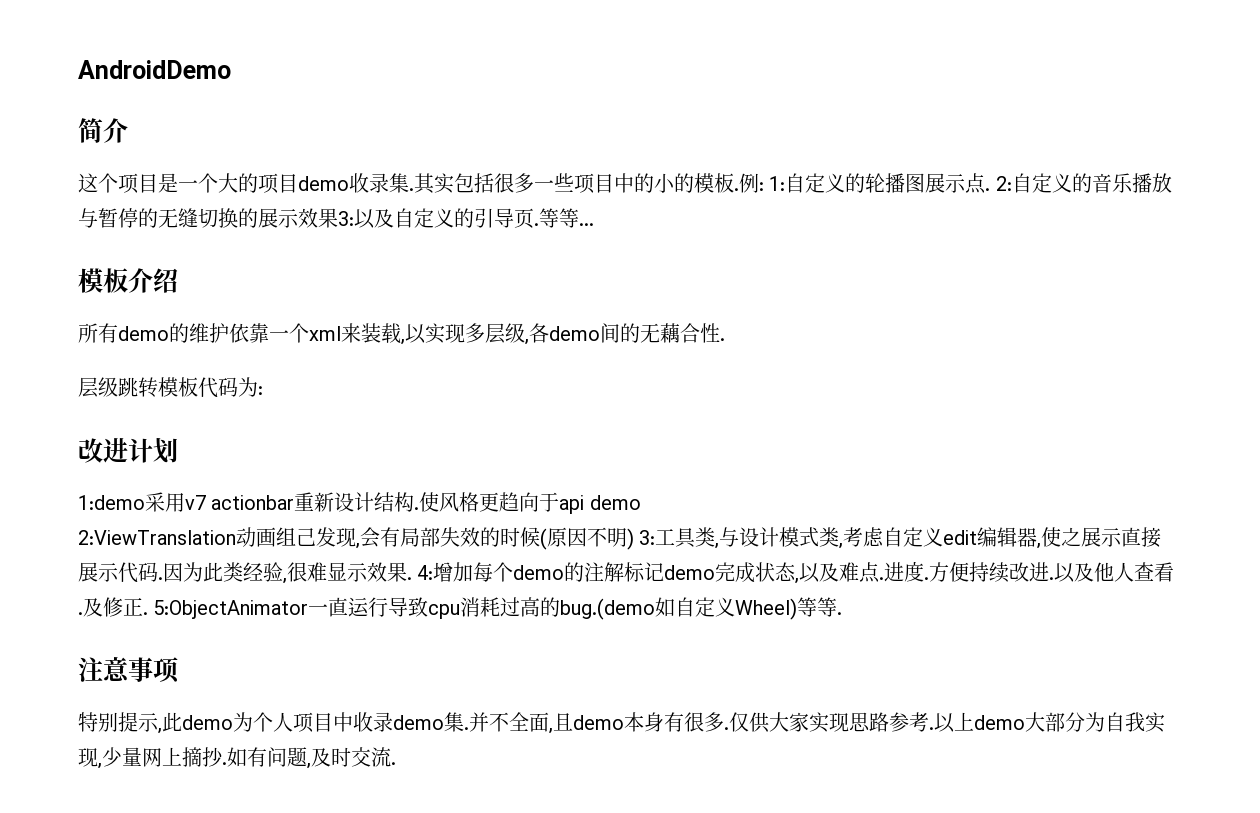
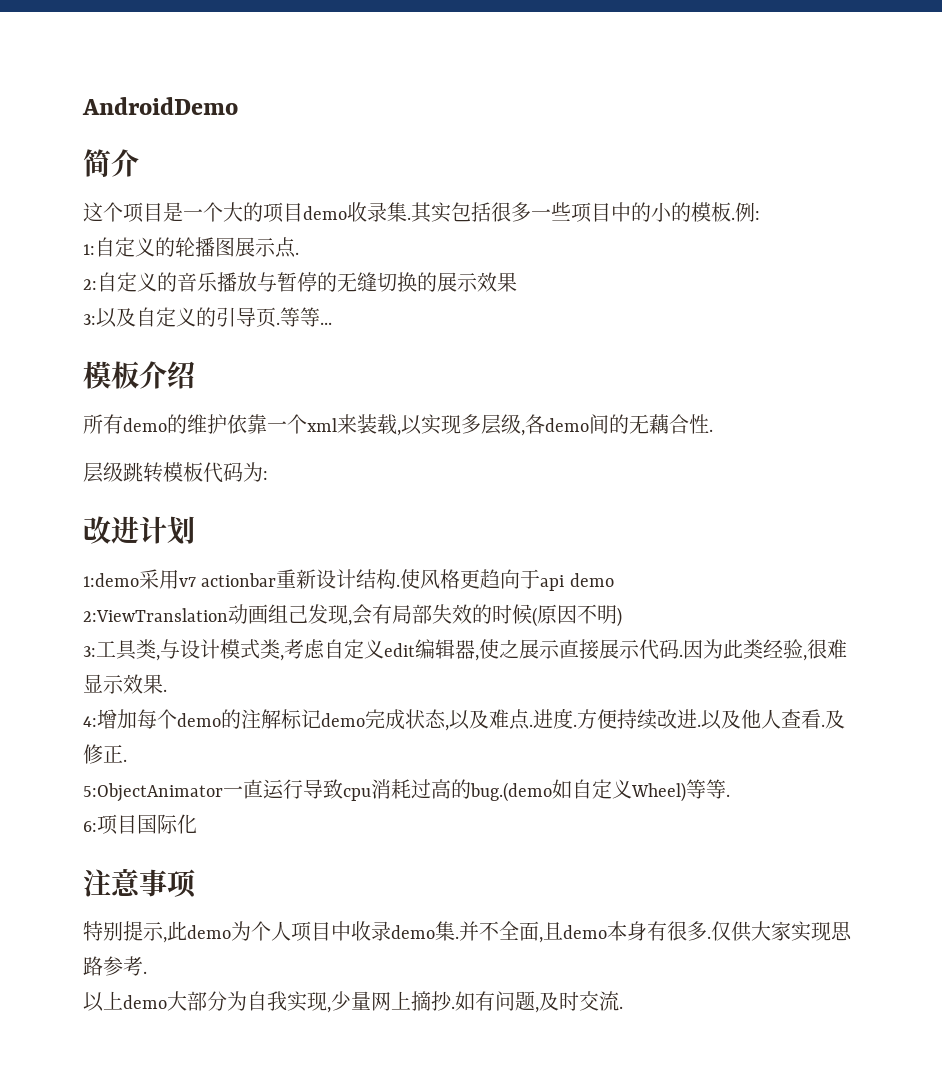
(764, 186) none -> (760, 215) //
(991, 189) none -> (299, 253) //
(338, 218) none -> (517, 282) //
(634, 539) none -> (622, 617) //
(412, 578) none -> (167, 690) //
(148, 613) none -> (127, 760) //
(843, 613) none -> [83,814,197,835] // 6:项目国际化
(934, 728) none -> (147, 972) //

